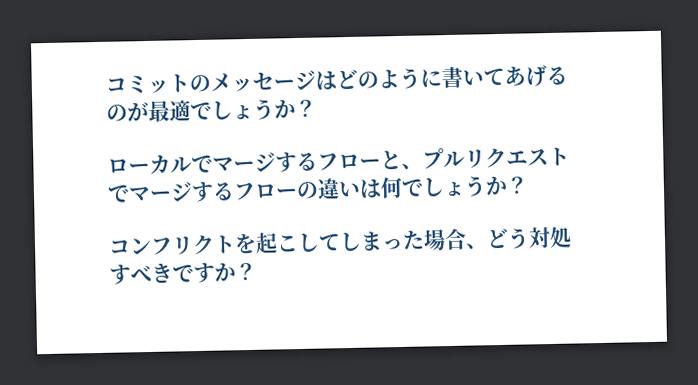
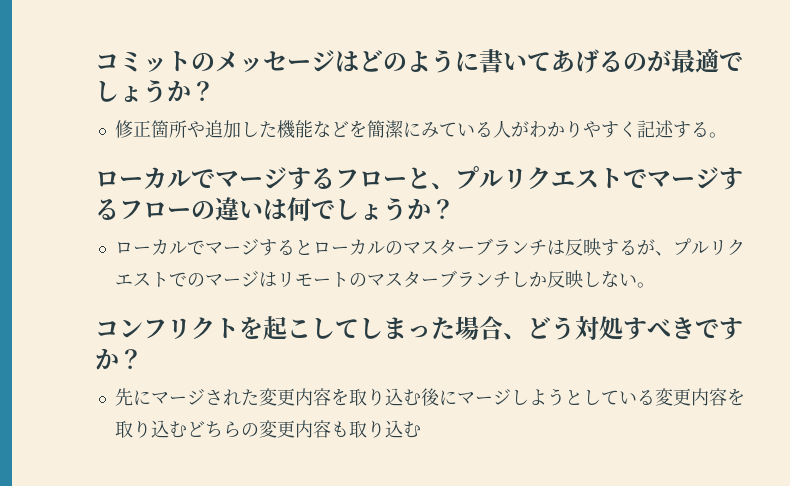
(317, 109) none -> [114,120,727,139] // 修正箇所や追加した機能などを簡潔にみている人がわかりやすく記述する。
(529, 185) none -> [114,238,745,256] [114,270,655,288] // ローカルでマージするとローカルのマスターブランチは反映するが、プルリクエストでのマージはリモートのマスターブランチしか反映しない。
(257, 272) none -> [114,388,745,406] [114,420,421,438] // 先にマージされた変更内容を取り込む後にマージしようとしている変更内容を取り込むどちらの変更内容も取り込む

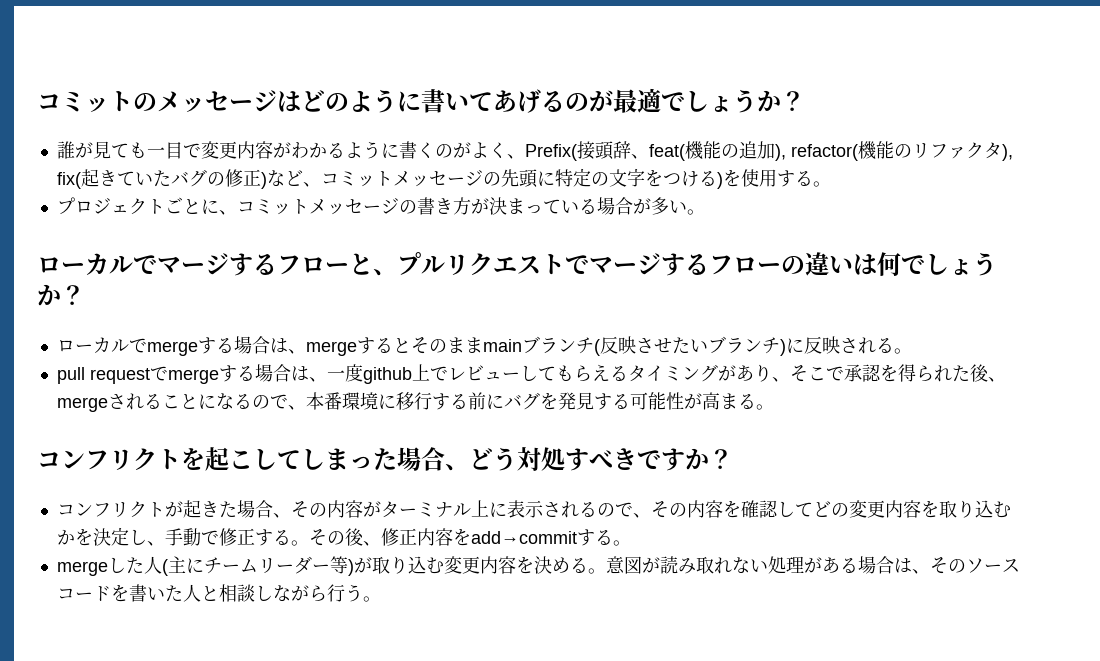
[114,120,709,139] 修正箇所や追加した機能などを簡潔にみている人がわかりやすく記述する -> [56,141,1013,161] [56,168,831,189] [56,197,687,215] 誰が見ても一目で変更内容がわかるように書くのがよく、Prefix(接頭辞、feat(機能の追加), refactor(機能のリファクタ), fix(起きていたバグの修正)など、コミットメッセージの先頭に特定の文字をつける)を使用する。 // プロジェクトごとに、コミットメッセージの書き方が決まっている場合が多い
[204,238,745,256] [114,270,637,288] マージするとローカルのマスターブランチは反映するが、プルリクエストでのマージはリモートのマスターブランチしか反映しない -> [146,336,912,356] [56,364,1006,384] [56,392,756,412] mergeする場合は、mergeするとそのままmainブランチ(反映させたいブランチ)に反映される。 // pull requestでmergeする場合は、一度github上でレビューしてもらえるタイミングがあり、そこで承認を得られた後、mergeされることになるので、本番環境に移行する前にバグを発見する可能性が高まる
[114,388,745,406] [114,420,421,438] 先にマージされた変更内容を取り込む後にマージしようとしている変更内容を取り込むどちらの変更内容も取り込む -> [56,500,1011,518] [56,527,631,546] [56,556,1020,576] [56,584,381,602] コンフリクトが起きた場合、その内容がターミナル上に表示されるので、その内容を確認してどの変更内容を取り込むかを決定し、手動で修正する。その後、修正内容をadd→commitする。 // mergeした人(主にチームリーダー等)が取り込む変更内容を決める。意図が読み取れない処理がある場合は、そのソースコードを書いた人と相談しながら行う。

